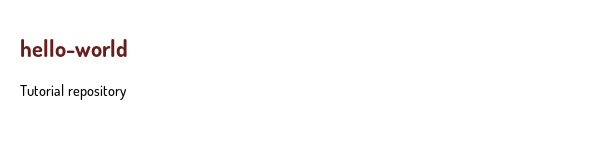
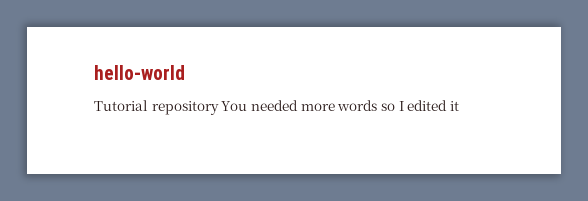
(127, 92) none -> [221,100,459,111] You needed more words so I edited it

